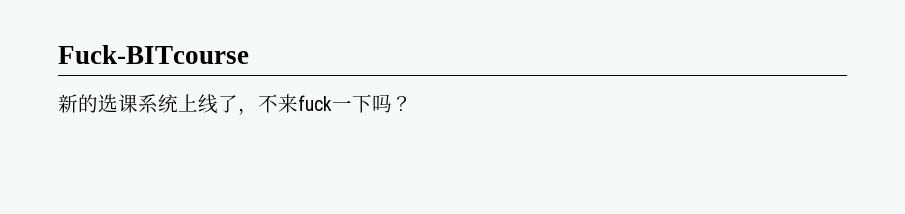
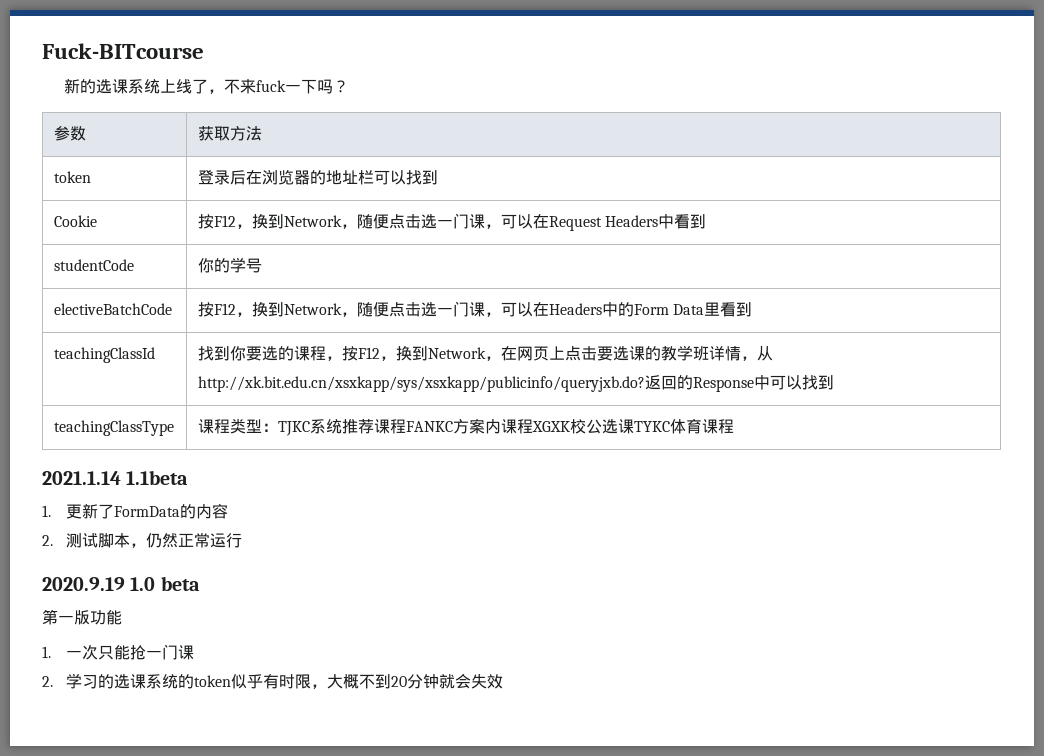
(412, 104) none -> [53,126,86,141] [197,126,262,141] [53,171,91,183] [197,169,438,185] [53,215,97,227] [197,213,707,231] [53,259,134,271] [197,257,262,273] [53,303,172,315] [197,301,753,317] [53,347,155,363] [197,345,773,361] [197,375,834,392] [53,420,174,436] [197,418,734,436] [42,470,189,485] [42,503,228,519] [42,533,242,548] [42,576,200,591] [42,609,122,625] [42,644,194,660] [42,673,503,689] // 参数 | 获取方法 // token | 登录后在浏览器的地址栏可以找到 // Cookie | 按F12，换到Network，随便点击选一门课，可以在Request Headers中看到 // studentCode | 你的学号 // electiveBatchCode | 按F12，换到Network，随便点击选一门课，可以在Headers中的Form Data里看到 // teachingClassId | 找到你要选的课程，按F12，换到Network，在网页上点击要选课的教学班详情，从http://xk.bit.edu.cn/xsxkapp/sys/xsxkapp/publicinfo/queryjxb.do?返回的Response中可以找到 // teachingClassType | 课程类型：TJKC系统推荐课程FANKC方案内课程XGXK校公选课TYKC体育课程 // 2021.1.14 1.1beta // 1.更新了FormData的内容 // 2.测试脚本，仍然正常运行 // 2020.9.19 1.0 beta // 第一版功能 // 1.一次只能抢一门课 // 2.学习的选课系统的token似乎有时限，大概不到20分钟就会失效

